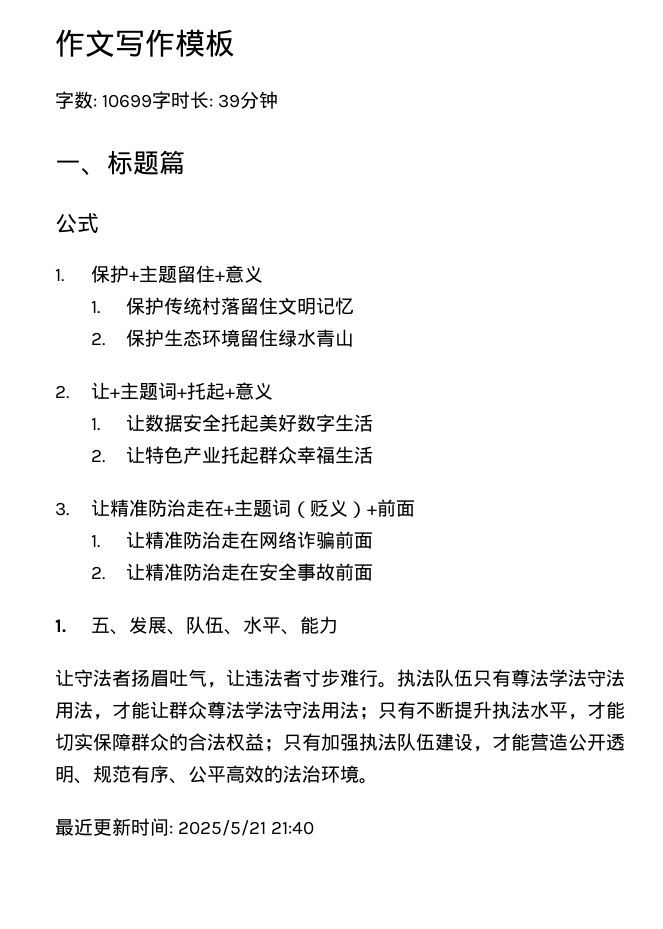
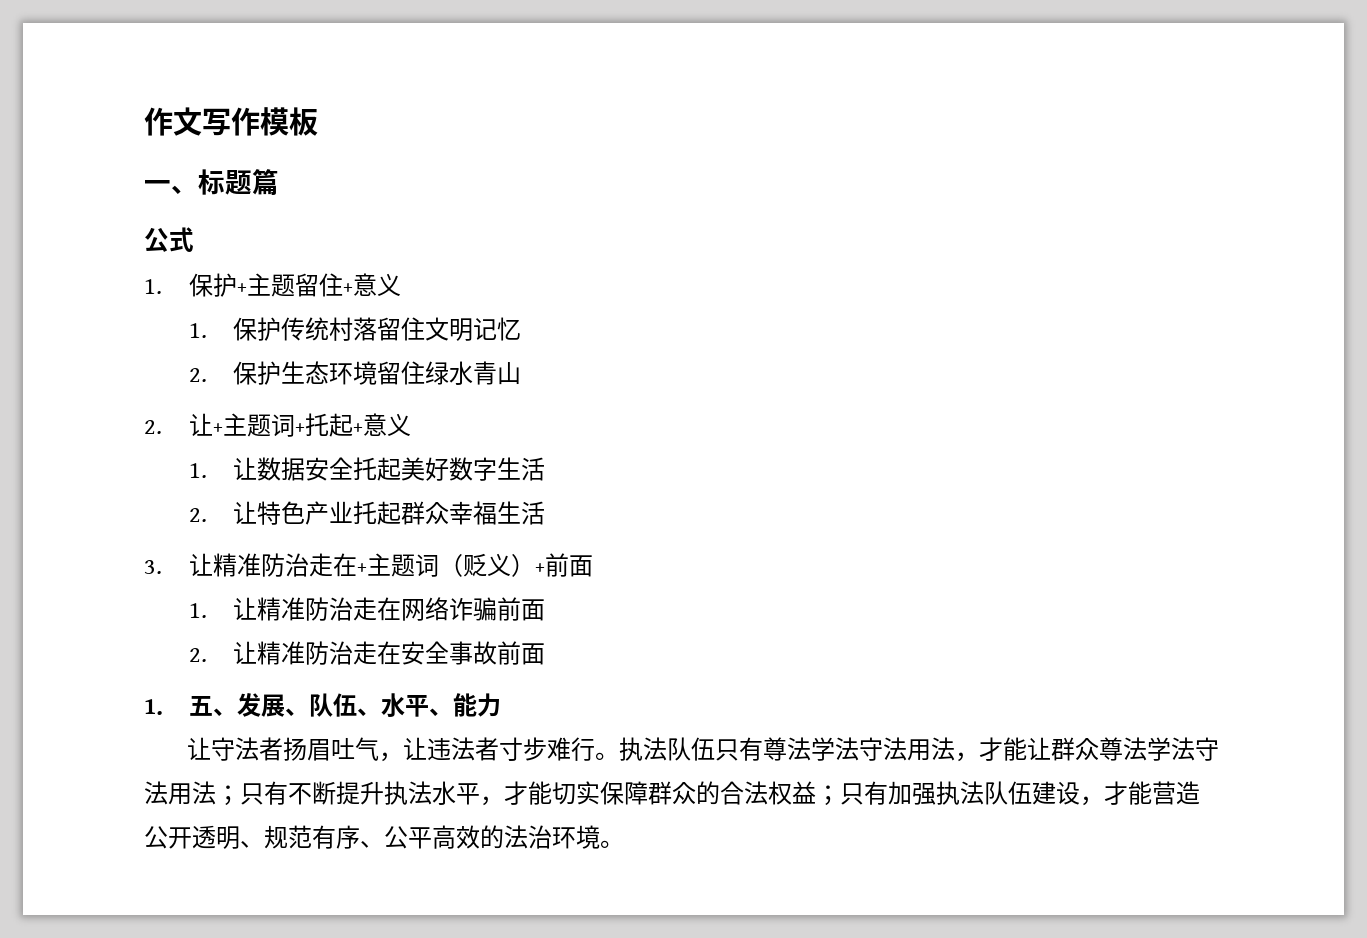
[55,91,279,109] // 字数: 10699字时长: 39分钟 -> (318, 121) none
[55,818,315,836] // 最近更新时间: 2025/5/21 21:40 -> (624, 844) none

